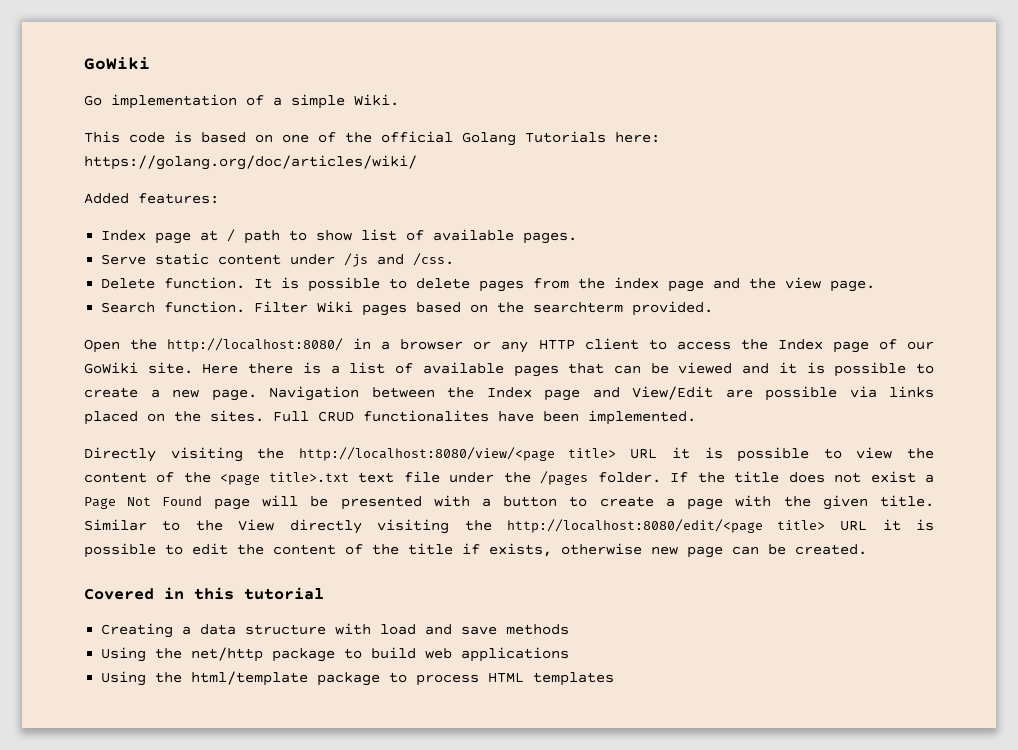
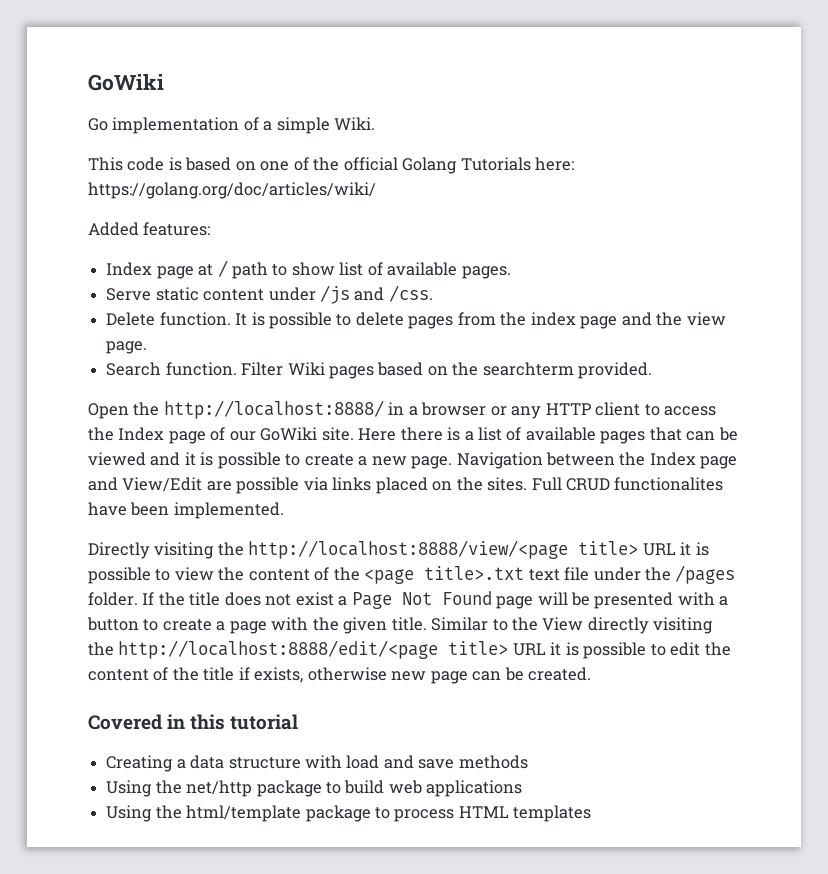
[167,338,344,352] http://localhost:8080/ -> [163,400,384,419] http://localhost:8888/
[298,447,555,461] http://localhost:8080/view/<page -> [248,540,569,559] http://localhost:8888/view/<page
[507,519,763,533] http://localhost:8080/edit/<page -> [118,640,439,659] http://localhost:8888/edit/<page

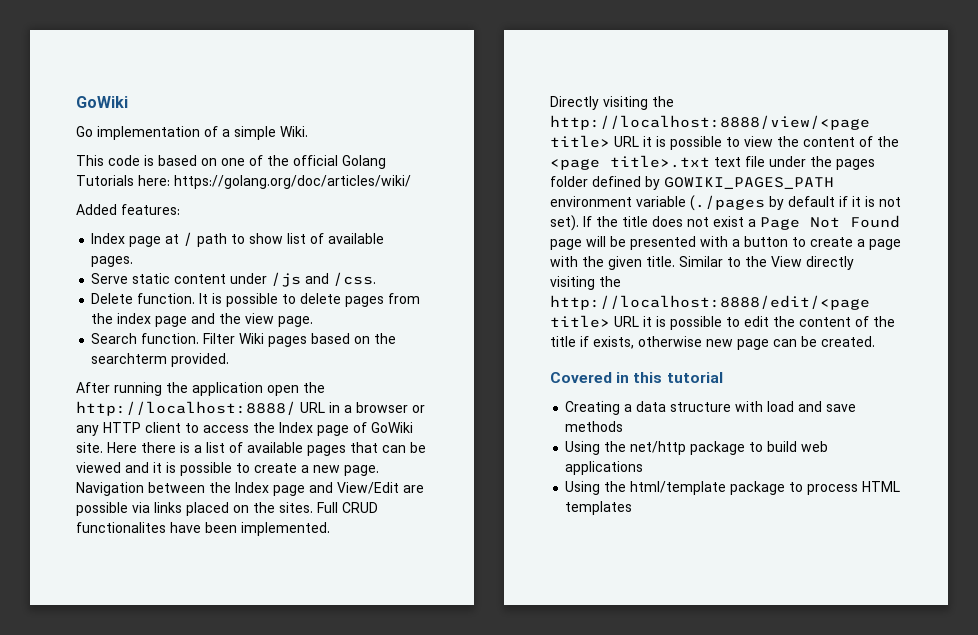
[88,403,129,419] Open -> [76,382,299,396] After running the application open
(384, 409) none -> [300,402,325,413] URL
[229,431,256,441] our -> (367, 427) none
[675,565,736,584] [88,592,138,606] /pages folder. -> [836,159,875,170] [550,176,834,190] [550,195,901,211] [550,215,579,231] pages folder defined by GOWIKI_PAGES_PATH environment variable (./pages by default if it is not set).

